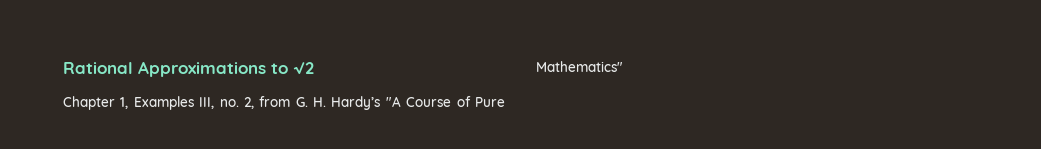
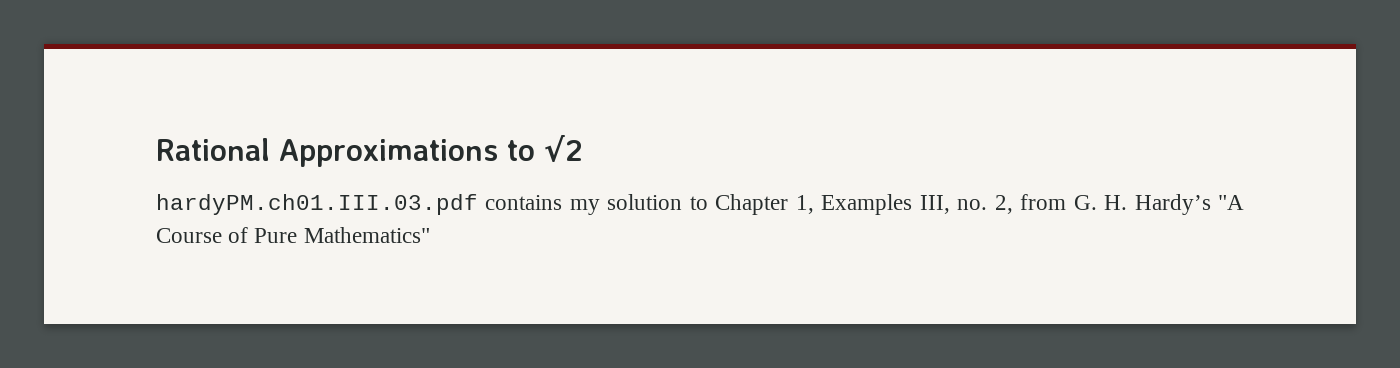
(314, 68) none -> [156,194,708,215] hardyPM.ch01.III.03.pdf contains my solution to

